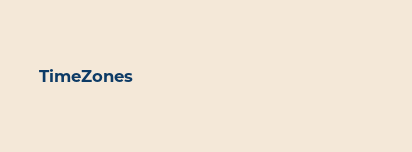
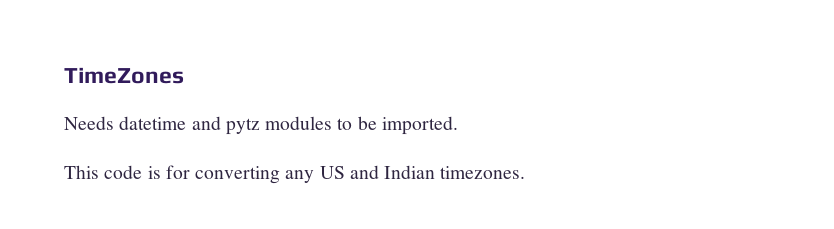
(133, 75) none -> [64,116,458,135] [64,165,526,184] // Needs datetime and pytz modules to be imported. // This code is for converting any US and Indian timezones.

